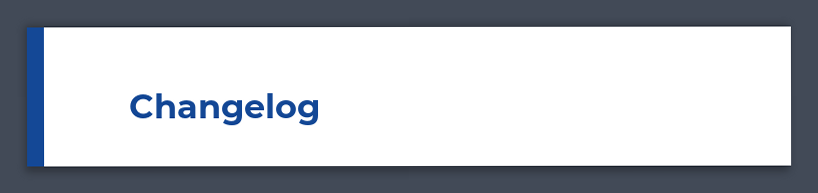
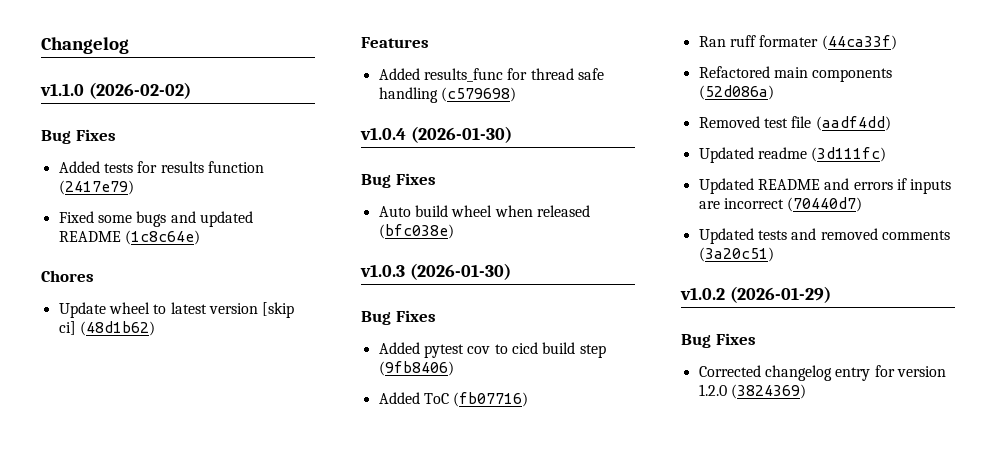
(321, 109) none -> [40,82,191,99] [41,129,116,144] [58,161,264,173] [58,180,134,195] [58,211,253,227] [58,230,200,245] [41,270,94,282] [58,302,295,318] [58,321,155,336] [361,37,429,48] [378,68,604,82] [378,87,516,103] [360,126,512,143] [361,173,436,188] [378,205,590,217] [378,224,454,239] [360,263,511,280] [361,310,436,325] [378,342,606,358] [378,361,454,376] [378,392,529,407] [698,35,897,50] [698,66,893,82] [698,85,774,100] [698,116,891,131] [698,147,887,163] [698,178,952,194] [698,197,863,212] [698,228,950,244] [698,247,774,262] [680,286,831,303] [681,333,756,348] [698,365,946,381] [698,384,806,399] // v1.1.0 (2026-02-02) // Bug Fixes // Added tests for results function (2417e79) // Fixed some bugs and updated README (1c8c64e) // Chores // Update wheel to latest version [skip ci] (48d1b62) // Features // Added results_func for thread safe handling (c579698) // v1.0.4 (2026-01-30) // Bug Fixes // Auto build wheel when released (bfc038e) // v1.0.3 (2026-01-30) // Bug Fixes // Added pytest cov to cicd build step (9fb8406) // Added ToC (fb07716) // Ran ruff formater (44ca33f) // Refactored main components (52d086a) // Removed test file (aadf4dd) // Updated readme (3d111fc) // Updated README and errors if inputs are incorrect (70440d7) // Updated tests and removed comments (3a20c51) // v1.0.2 (2026-01-29) // Bug Fixes // Corrected changelog entry for version 1.2.0 (3824369)

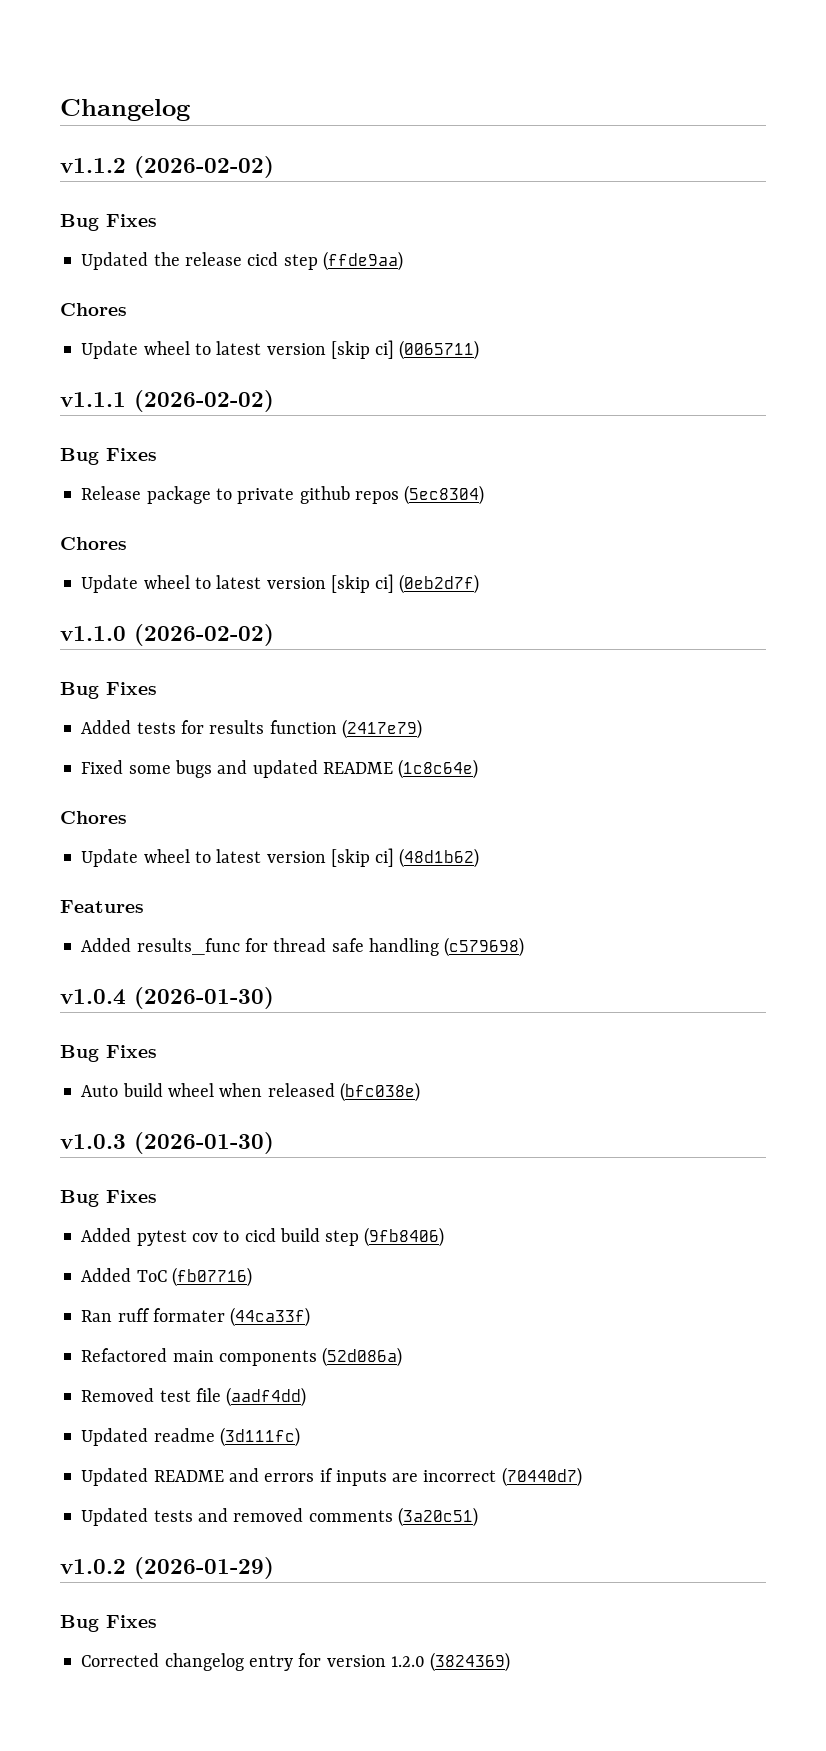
(129, 45) none -> [60,156,274,178] [60,214,157,231] [81,251,403,271] [60,303,127,316] [81,340,480,360] [60,390,274,412] [60,448,157,465] [81,485,485,505] [60,537,127,550] [81,574,480,594] // v1.1.2 (2026-02-02) // Bug Fixes // Updated the release cicd step (ffde9aa) // Chores // Update wheel to latest version [skip ci] (0065711) // v1.1.1 (2026-02-02) // Bug Fixes // Release package to private github repos (5ec8304) // Chores // Update wheel to latest version [skip ci] (0eb2d7f)

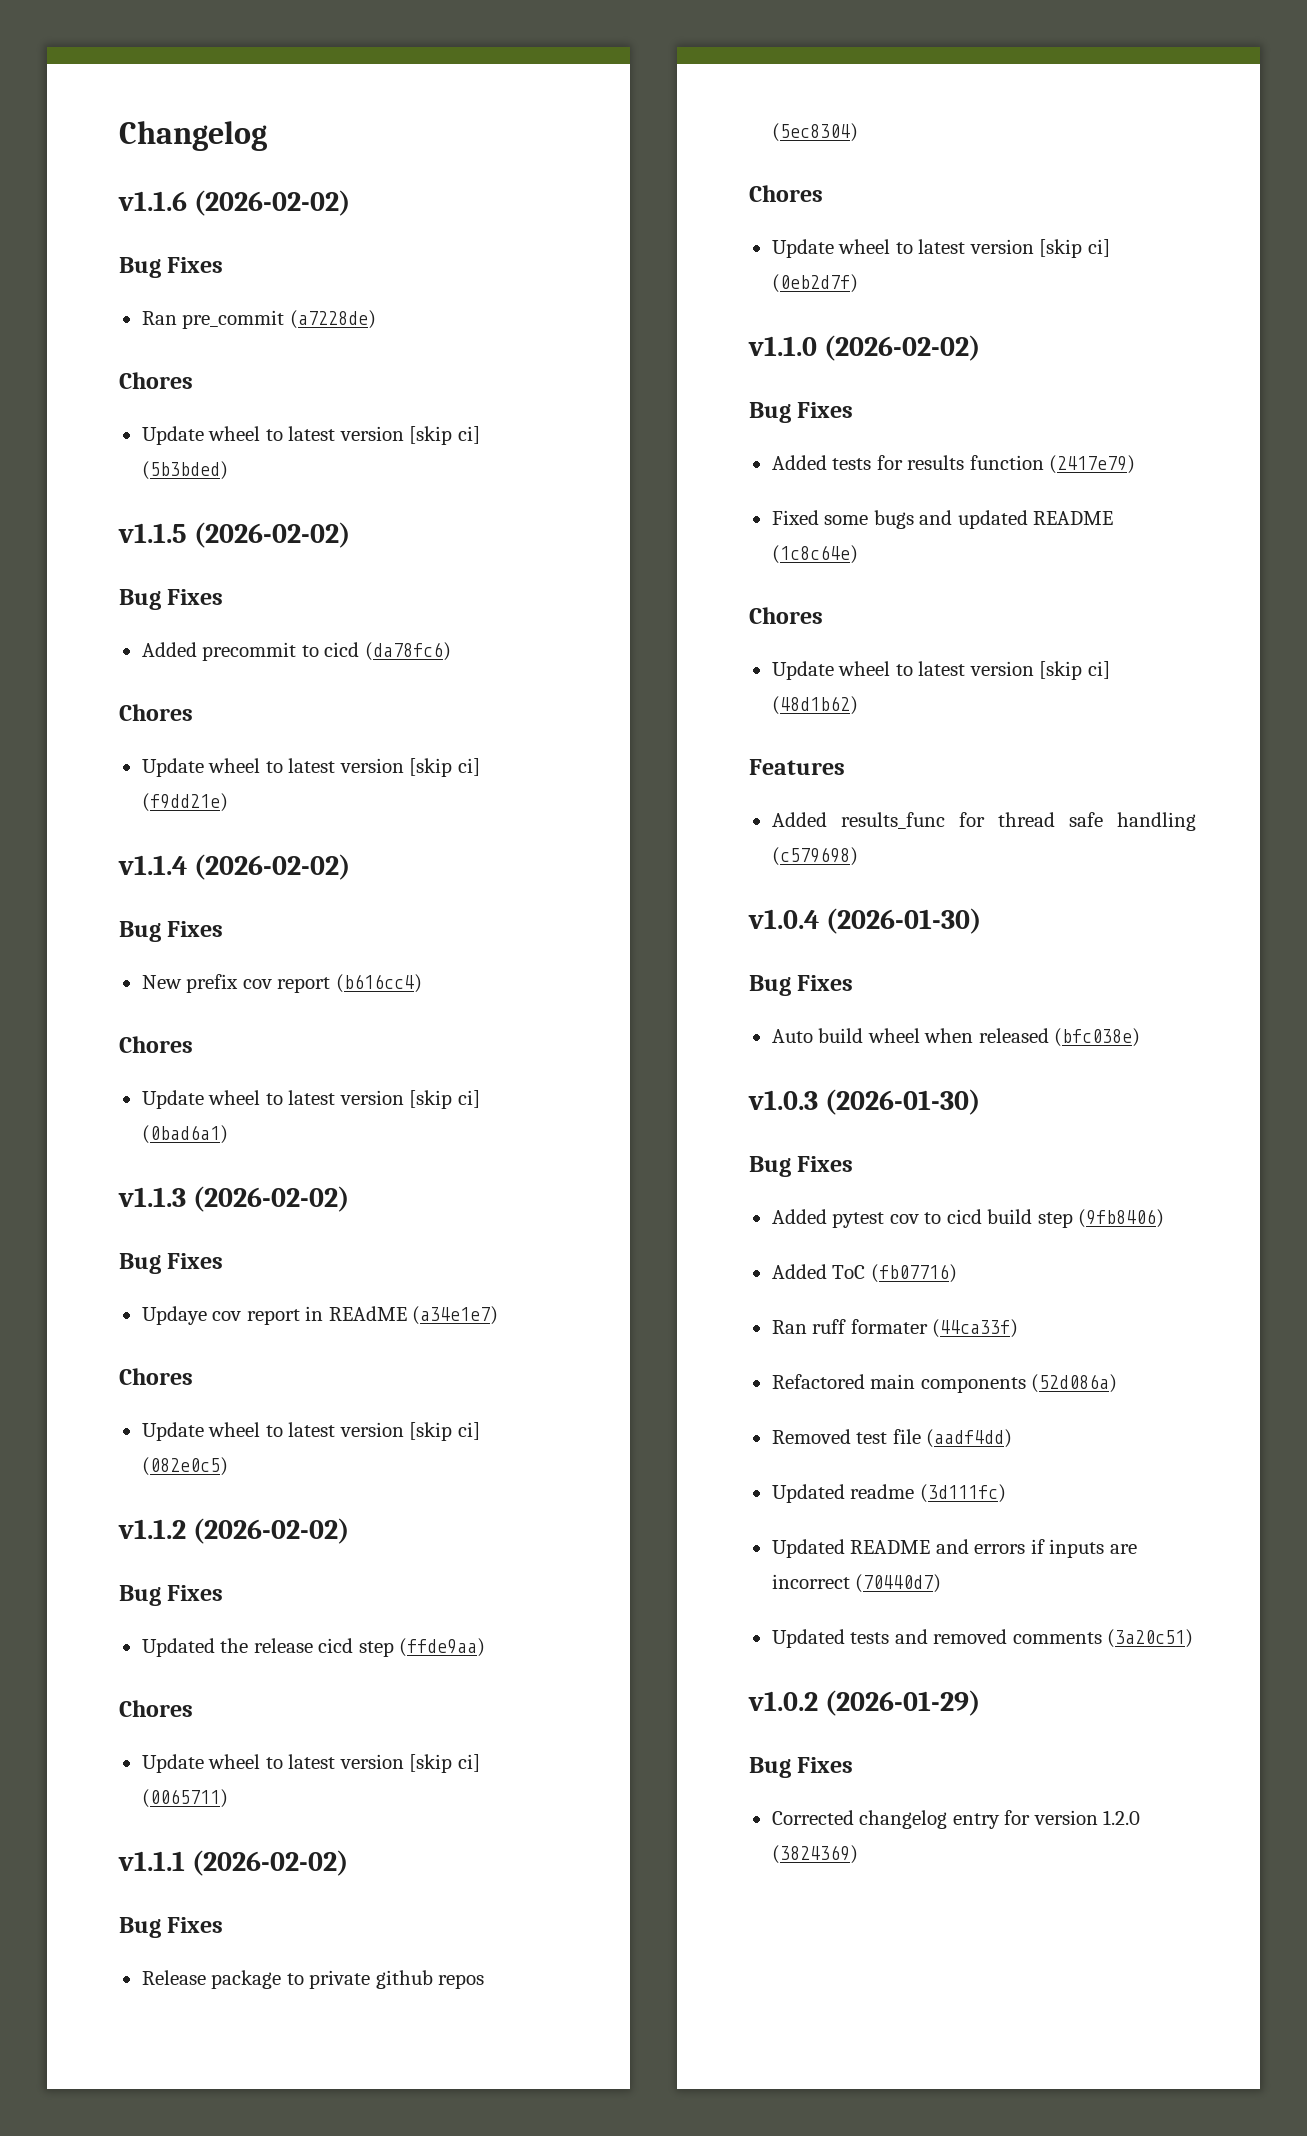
(190, 110) none -> [118,190,351,216] [119,257,224,278] [141,310,376,329] [119,372,193,389] [141,426,480,445] [141,461,228,480] [118,522,351,548] [119,589,224,610] [141,642,451,661] [119,704,193,721] [141,758,480,777] [141,793,228,812] [118,854,351,880] [119,921,224,942] [141,974,422,993] [119,1036,193,1053] [141,1090,480,1109] [141,1125,228,1144] [118,1186,350,1212] [119,1253,224,1274] [141,1306,499,1325] [119,1368,193,1385] [141,1422,480,1441] [141,1457,228,1476] // v1.1.6 (2026-02-02) // Bug Fixes // Ran pre_commit (a7228de) // Chores // Update wheel to latest version [skip ci] (5b3bded) // v1.1.5 (2026-02-02) // Bug Fixes // Added precommit to cicd (da78fc6) // Chores // Update wheel to latest version [skip ci] (f9dd21e) // v1.1.4 (2026-02-02) // Bug Fixes // New prefix cov report (b616cc4) // Chores // Update wheel to latest version [skip ci] (0bad6a1) // v1.1.3 (2026-02-02) // Bug Fixes // Updaye cov report in REAdME (a34e1e7) // Chores // Update wheel to latest version [skip ci] (082e0c5)

